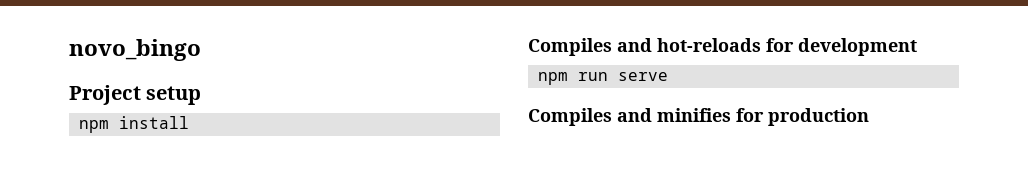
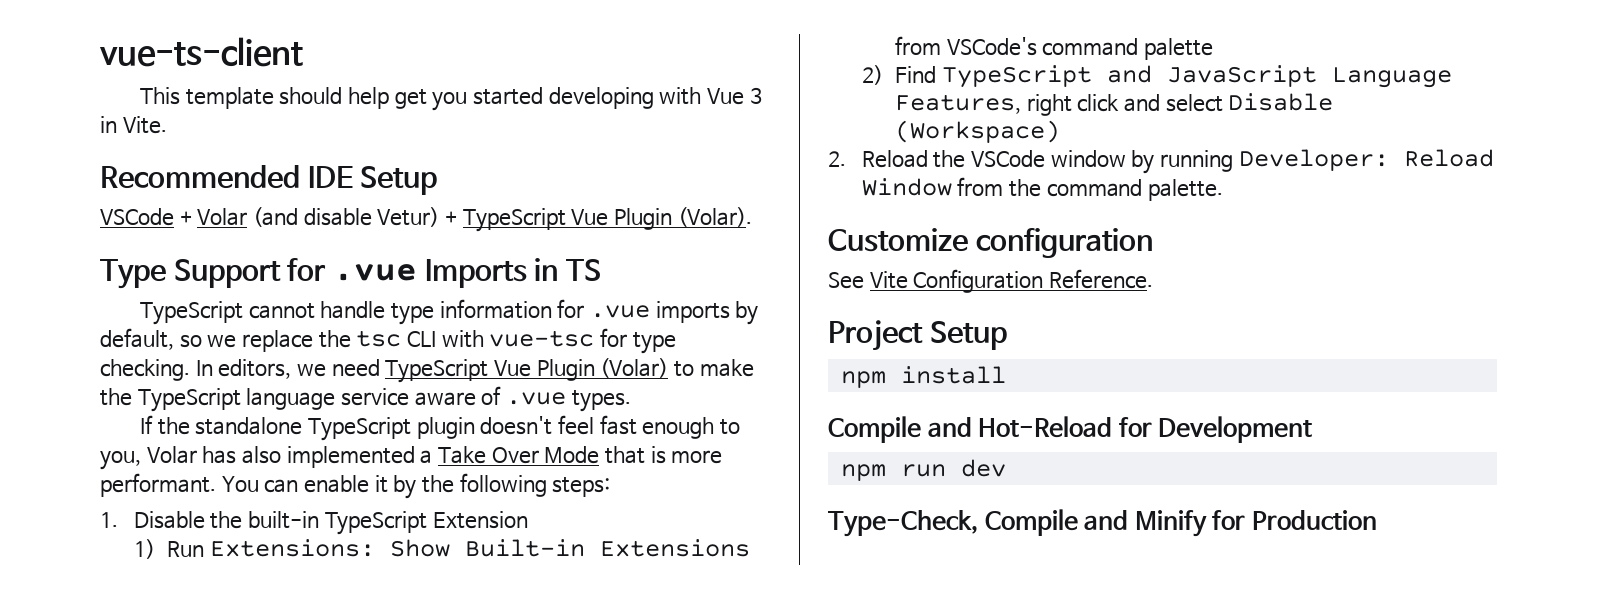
[69,39,201,61] novo_bingo -> [99,37,303,67] [140,87,762,111] [100,116,167,134] [100,165,438,195] [100,207,752,232] [100,258,602,289] [140,299,759,325] [100,328,676,354] [100,358,754,383] [100,386,631,412] [140,415,740,441] [100,446,723,470] [100,473,611,499] [100,511,529,535] [133,539,750,559] [895,36,1214,60] [861,65,1452,88] [895,93,1334,116] [895,120,1061,143] [828,149,1494,174] [861,177,1224,201] [828,228,1153,258] [828,269,1153,293] vue-ts-client // This template should help get you started developing with Vue 3 in Vite. // Recommended IDE Setup // VSCode + Volar (and disable Vetur) + TypeScript Vue Plugin (Volar). // Type Support for .vue Imports in TS // TypeScript cannot handle type information for .vue imports by default, so we replace the tsc CLI with vue-tsc for type checking. In editors, we need TypeScript Vue Plugin (Volar) to make the TypeScript language service aware of .vue types. // If the standalone TypeScript plugin doesn't feel fast enough to you, Volar has also implemented a Take Over Mode that is more performant. You can enable it by the following steps: // 1. Disable the built-in TypeScript Extension // 1) Run Extensions: Show Built-in Extensions from VSCode's command palette // 2) Find TypeScript and JavaScript Language Features, right click and select Disable (Workspace) // 2. Reload the VSCode window by running Developer: Reload Window from the command palette. // Customize configuration // See Vite Configuration Reference.
[146,86,202,105] setup -> [929,321,1007,350] Setup
[528,38,917,56] [538,72,669,85] [528,108,869,126] Compiles and hot-reloads for development // npm run serve // Compiles and minifies for production -> [828,416,1313,443] [840,459,1006,481] [828,509,1377,537] Compile and Hot-Reload for Development // npm run dev // Type-Check, Compile and Minify for Production

